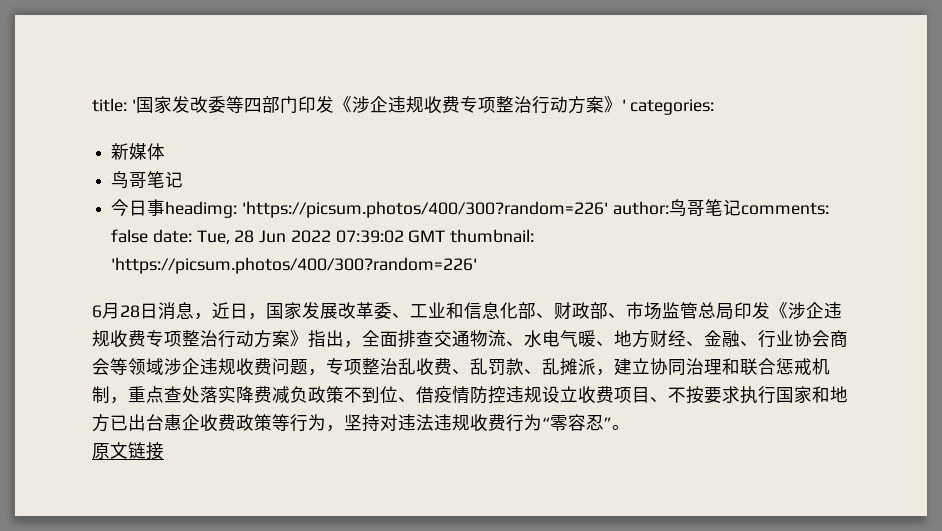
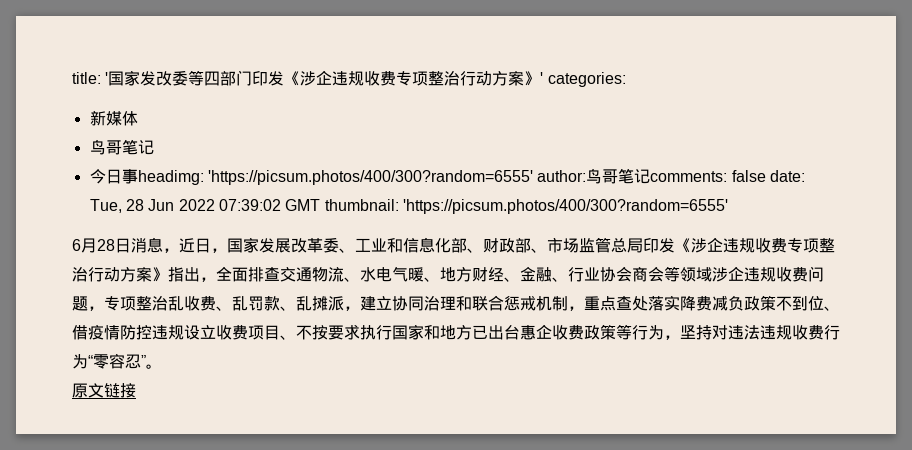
[241,201,608,218] 'https://picsum.photos/400/300?random=226' -> [207,170,533,185] 'https://picsum.photos/400/300?random=6555'
[111,257,478,274] 'https://picsum.photos/400/300?random=226' -> [402,199,728,214] 'https://picsum.photos/400/300?random=6555'

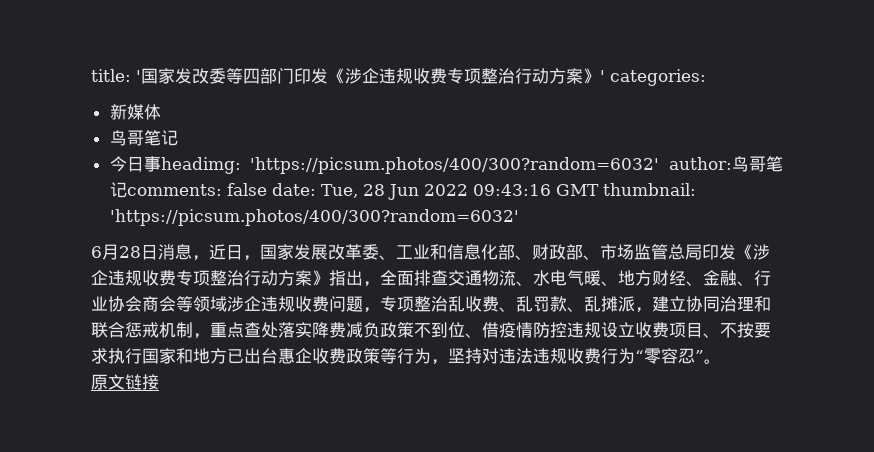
[207,170,533,185] 'https://picsum.photos/400/300?random=6555' -> [250,157,660,174] 'https://picsum.photos/400/300?random=6032'
[218,199,281,211] 07:39:02 -> [472,184,551,196] 09:43:16
[402,199,728,214] 'https://picsum.photos/400/300?random=6555' -> [109,209,519,226] 'https://picsum.photos/400/300?random=6032'

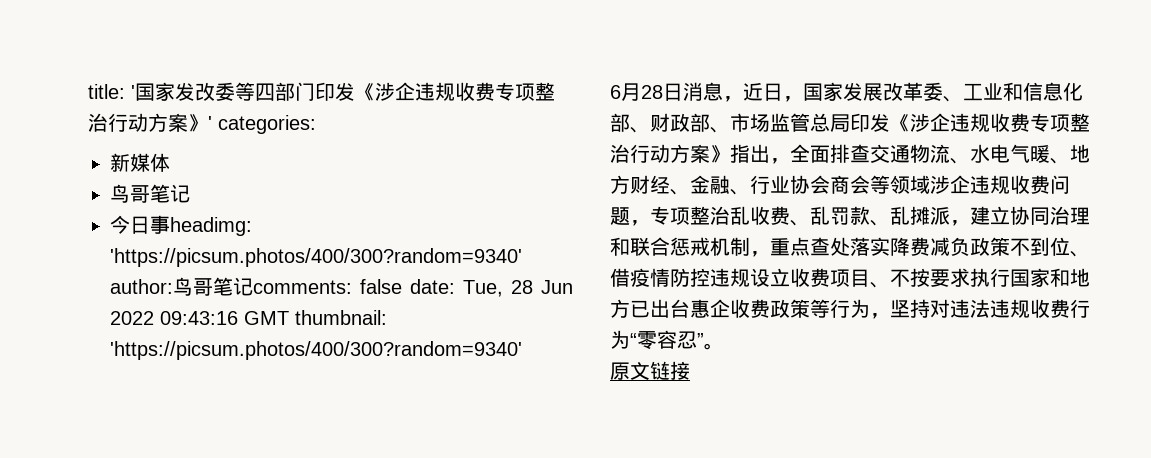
[250,157,660,174] 'https://picsum.photos/400/300?random=6032' -> [110,248,522,267] 'https://picsum.photos/400/300?random=9340'
[109,209,519,226] 'https://picsum.photos/400/300?random=6032' -> [110,341,522,360] 'https://picsum.photos/400/300?random=9340'

